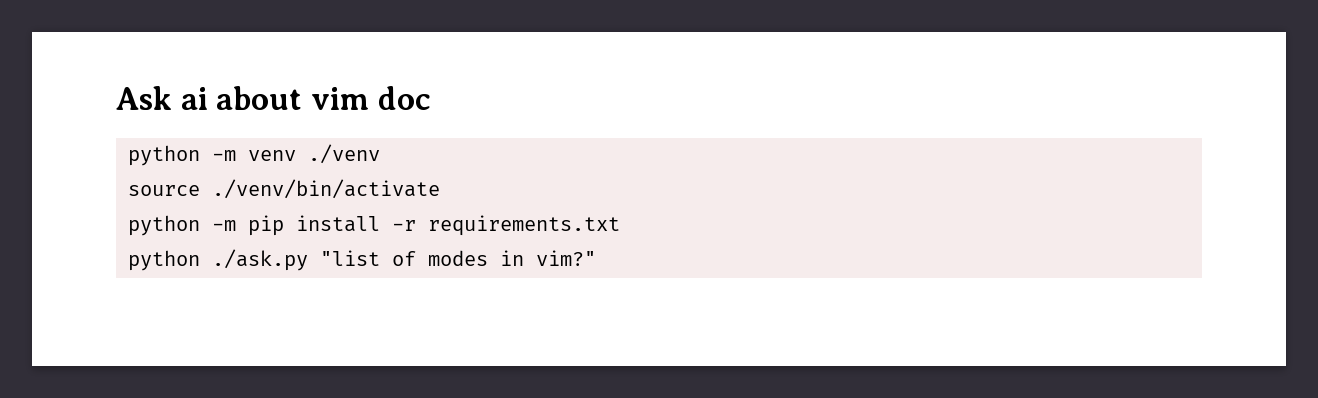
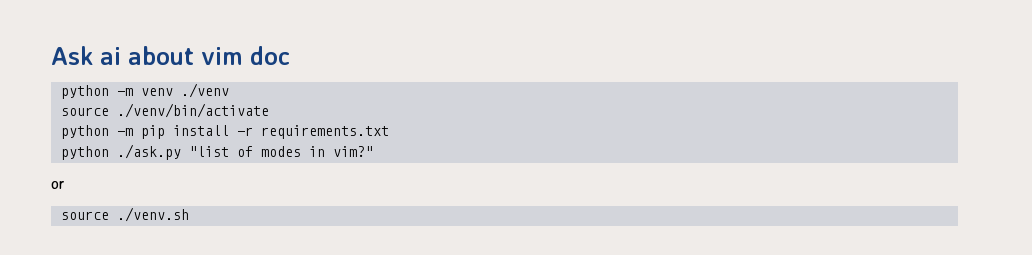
(597, 258) none -> [51,181,65,189] [60,207,189,222] // or // source ./venv.sh

